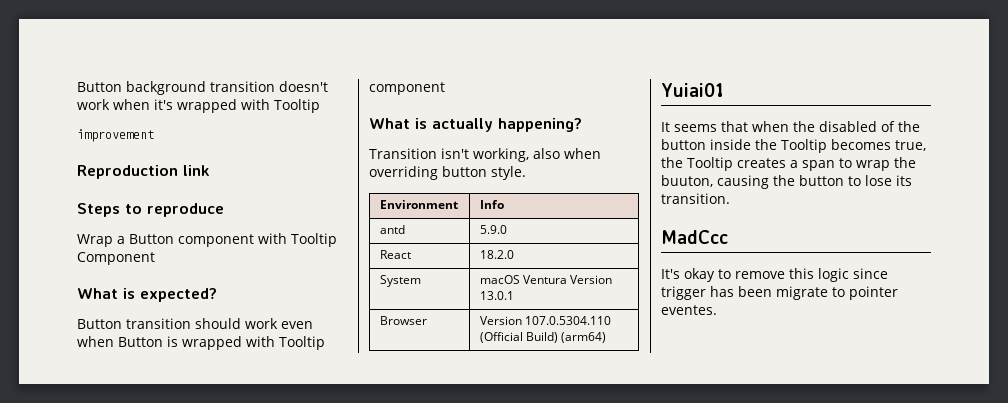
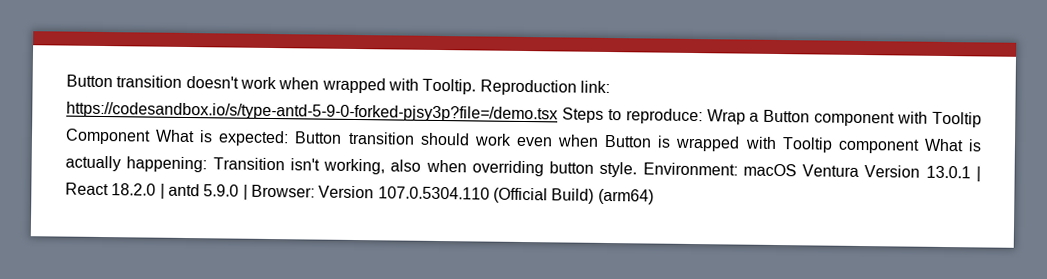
[77,81,206,95] Button background -> [66,74,113,88] Button
[154,99,320,113] [77,129,154,142] [77,165,210,179] it's wrapped with Tooltip // improvement // Reproduction link // -> [321,77,610,96] [66,101,558,123] wrapped with Tooltip. Reproduction link: https://codesandbox.io/s/type-antd-5-9-0-forked-pjsy3p?file=/demo.tsx
[147,203,224,217] reproduce // -> [625,108,703,125] reproduce:
[77,288,217,302] // What is expected? // -> [155,129,290,147] What is expected:
(445, 88) // -> (920, 146) none
[498,118,582,132] happening? // -> [126,156,208,173] happening:
[379,200,458,209] [479,200,504,209] [379,225,405,234] [479,225,507,234] [379,250,411,259] [479,250,514,259] [379,275,421,287] [479,275,613,284] [479,291,514,300] [379,316,427,325] // Environment | Info // antd | 5.9.0 // React | 18.2.0 // System | macOS Ventura Version 13.0.1 // Browser | -> [642,162,981,182] [65,182,315,200] Environment: macOS Ventura Version 13.0.1 | React 18.2.0 | antd 5.9.0 | Browser:
[661,83,724,97] [661,121,920,132] [661,139,926,153] [661,157,916,171] [661,175,912,189] [661,193,730,204] [661,230,728,244] [661,268,888,282] [661,286,898,300] [661,305,717,315] // Yuiai01 // It seems that when the disabled of the button inside the Tooltip becomes true, the Tooltip creates a span to wrap the buuton, causing the button to lose its transition. // MadCcc // It's okay to remove this logic since trigger has been migrate to pointer eventes. -> (654, 196) none

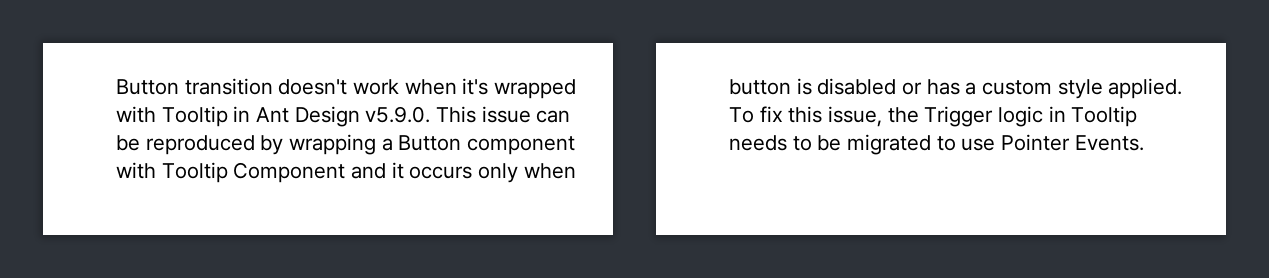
[321,77,610,96] [66,101,746,125] wrapped with Tooltip. Reproduction link: https://codesandbox.io/s/type-antd-5-9-0-forked-pjsy3p?file=/demo.tsx Steps to reproduce: Wrap -> [462,78,577,99] [116,106,571,127] [116,134,377,155] it's wrapped with Tooltip in Ant Design v5.9.0. This issue can be reproduced by wrapping
[155,129,983,154] [65,155,981,182] [65,182,654,205] What is expected: Button transition should work even when Button is wrapped with Tooltip component What is actually happening: Transition isn't working, also when overriding button style. Environment: macOS Ventura Version 13.0.1 | React 18.2.0 | antd 5.9.0 | Browser: Version 107.0.5304.110 (Official Build) (arm64) -> [351,162,576,183] [729,78,1183,99] [729,106,1138,127] [729,134,1144,155] and it occurs only when button is disabled or has a custom style applied. To fix this issue, the Trigger logic in Tooltip needs to be migrated to use Pointer Events.

